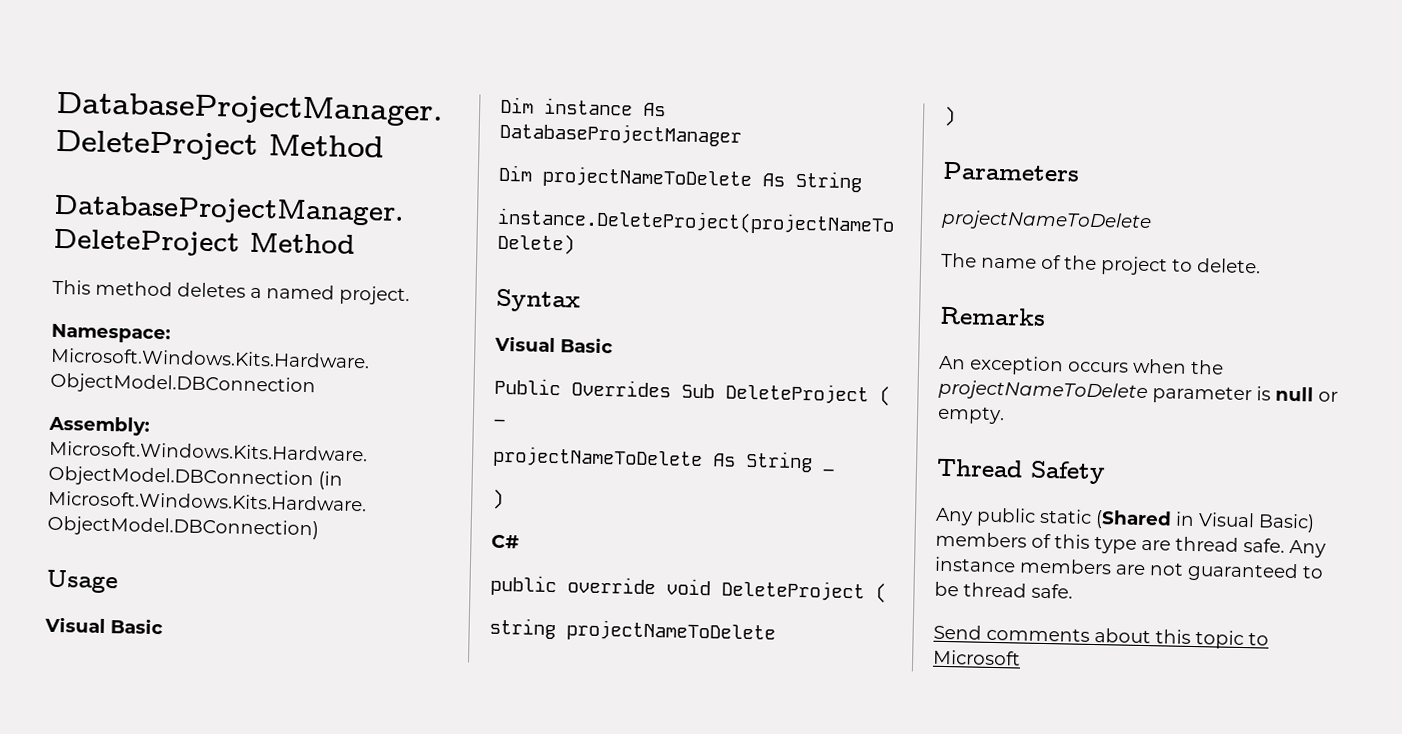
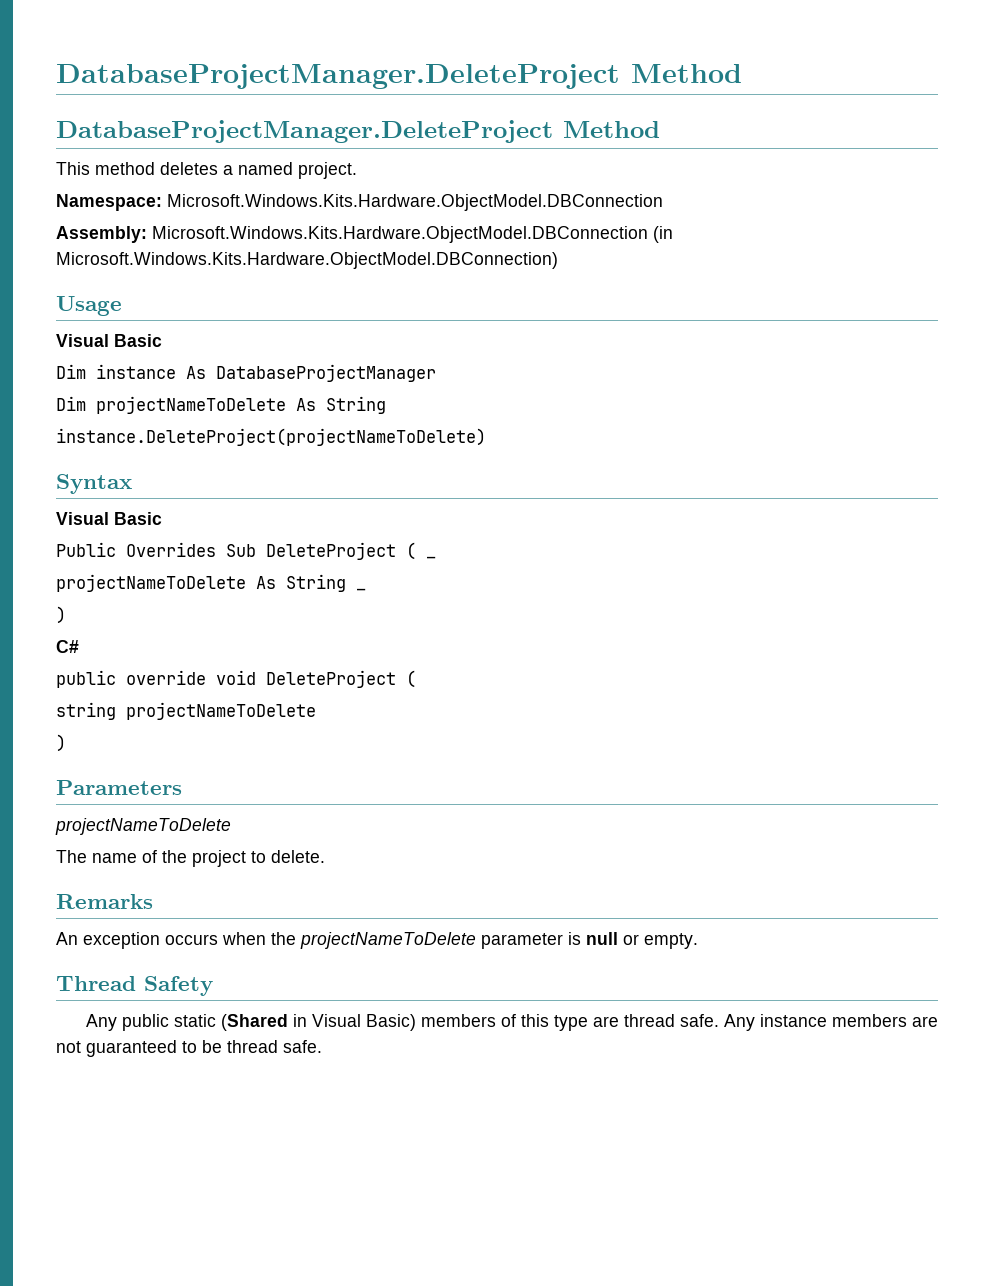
[933,624,1269,650] [933,649,1021,666] // Send comments about this topic to Microsoft -> (322, 1046) none

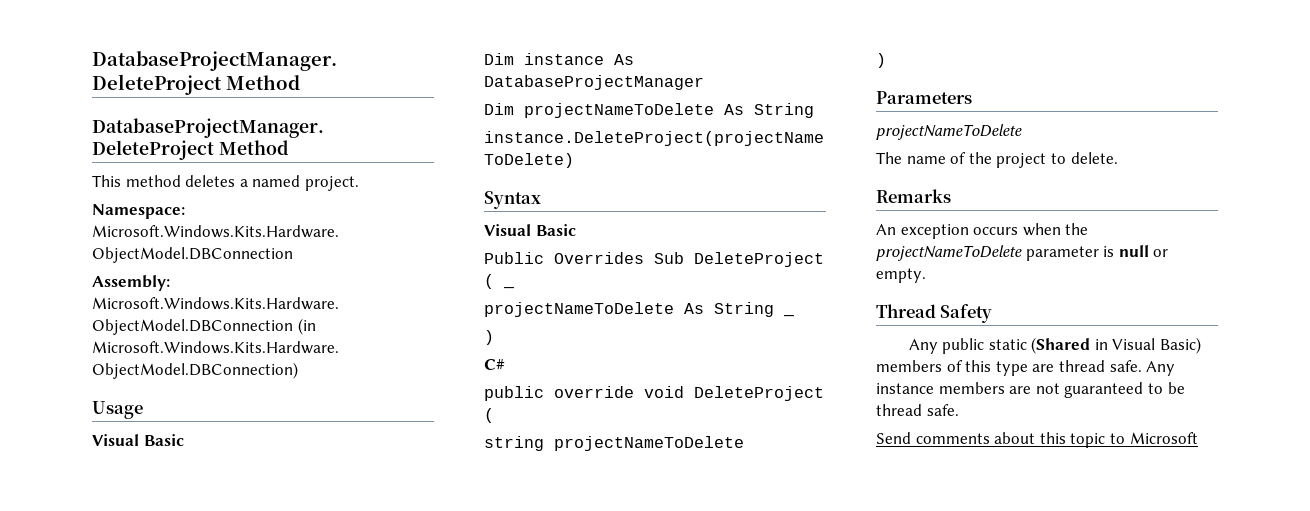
(322, 1046) none -> [876,432,1198,448] // Send comments about this topic to Microsoft

